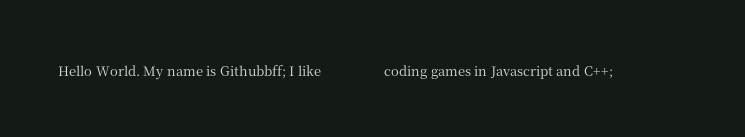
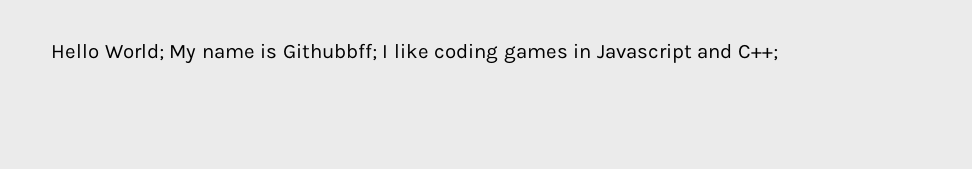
[95,65,140,76] World. -> [104,44,164,61] World;

